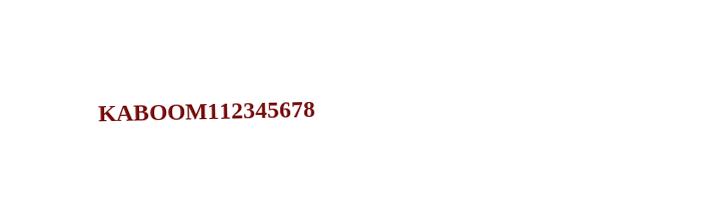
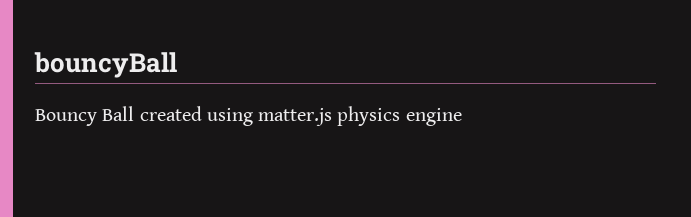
[98,101,316,122] KABOOM112345678 -> [34,52,177,78] [35,106,462,126] bouncyBall // Bouncy Ball created using matter.js physics engine

